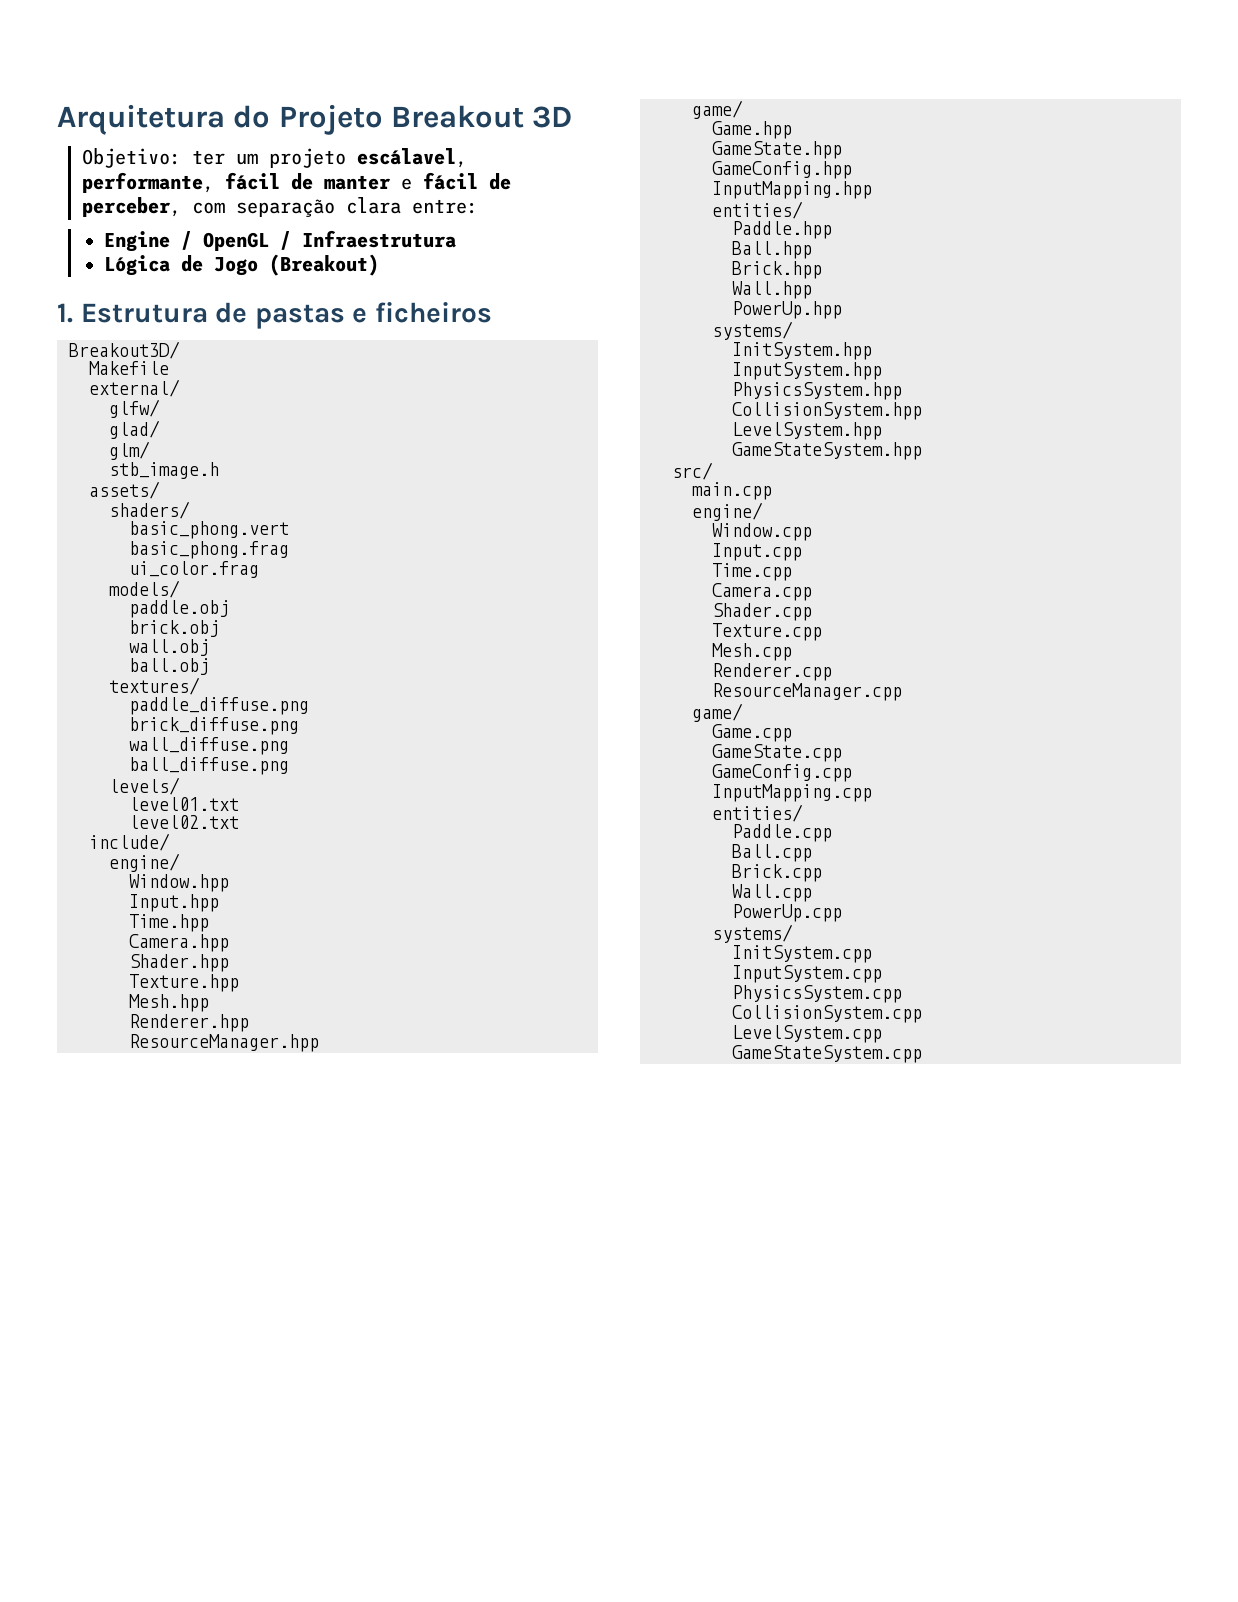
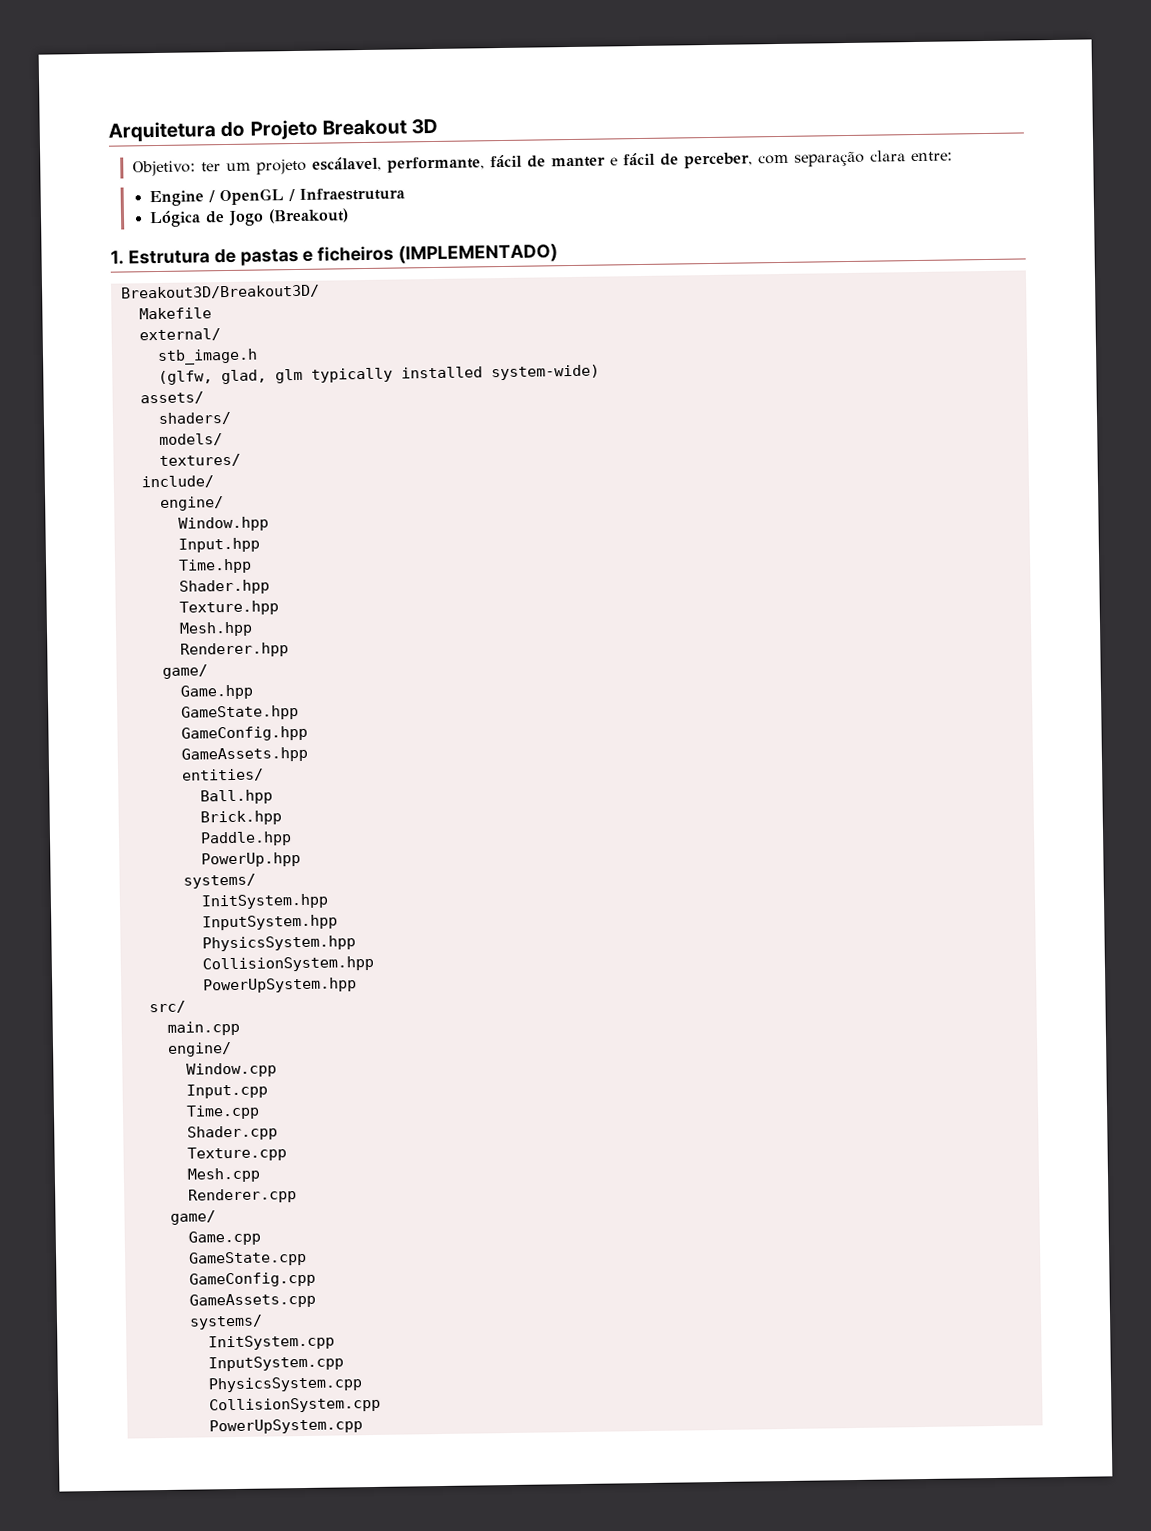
[69,341,180,359] // Breakout3D/ -> [398,243,559,264] [120,284,320,300] (IMPLEMENTADO) // Breakout3D/Breakout3D/
[109,399,160,418] [109,420,160,439] [109,441,150,460] [109,462,219,479] [89,481,160,499] [109,501,190,519] [129,521,289,539] [129,541,289,559] [129,561,259,578] [109,580,180,598] [129,600,229,618] [129,620,219,637] [129,639,209,656] [129,658,209,675] [109,677,200,695] [129,697,309,715] [129,717,299,735] [129,737,289,755] [129,757,289,775] [109,777,180,795] [129,797,239,811] [129,815,239,829] glfw/ // glad/ // glm/ // stb_image.h // assets/ // shaders/ // basic_phong.vert // basic_phong.frag // ui_color.frag // models/ // paddle.obj // brick.obj // wall.obj // ball.obj // textures/ // paddle_diffuse.png // brick_diffuse.png // wall_diffuse.png // ball_diffuse.png // levels/ // level01.txt // level02.txt -> [156,348,258,366] [157,364,600,386] [139,391,204,405] [157,411,232,426] [158,433,223,447] [158,453,241,468] stb_image.h // (glfw, glad, glm typically installed system-wide) // assets/ // shaders/ // models/ // textures/
[129,934,229,952] // Camera.hpp -> (252, 566) none
[129,1034,319,1052] // ResourceManager.hpp -> (289, 650) none
[712,181,872,199] [712,201,803,219] [732,221,832,239] InputMapping.hpp // entities/ // Paddle.hpp -> [180,746,308,763] [181,768,264,782] GameAssets.hpp // entities/
[732,281,812,299] Wall.hpp -> [199,831,292,847] Paddle.hpp
[732,422,882,440] [732,442,922,460] LevelSystem.hpp // GameStateSystem.hpp -> [202,977,357,994] PowerUpSystem.hpp
[712,583,812,601] // Camera.cpp -> (260, 1112) none
[712,683,902,701] // ResourceManager.cpp -> (297, 1196) none
[712,784,872,802] [712,804,803,822] [732,824,832,842] [732,844,812,862] [732,864,822,882] [732,884,812,902] [732,904,842,922] InputMapping.cpp // entities/ // Paddle.cpp // Ball.cpp // Brick.cpp // Wall.cpp // PowerUp.cpp -> [188,1292,316,1309] GameAssets.cpp
[732,1025,882,1043] [732,1045,922,1063] LevelSystem.cpp // GameStateSystem.cpp -> [208,1418,363,1435] PowerUpSystem.cpp

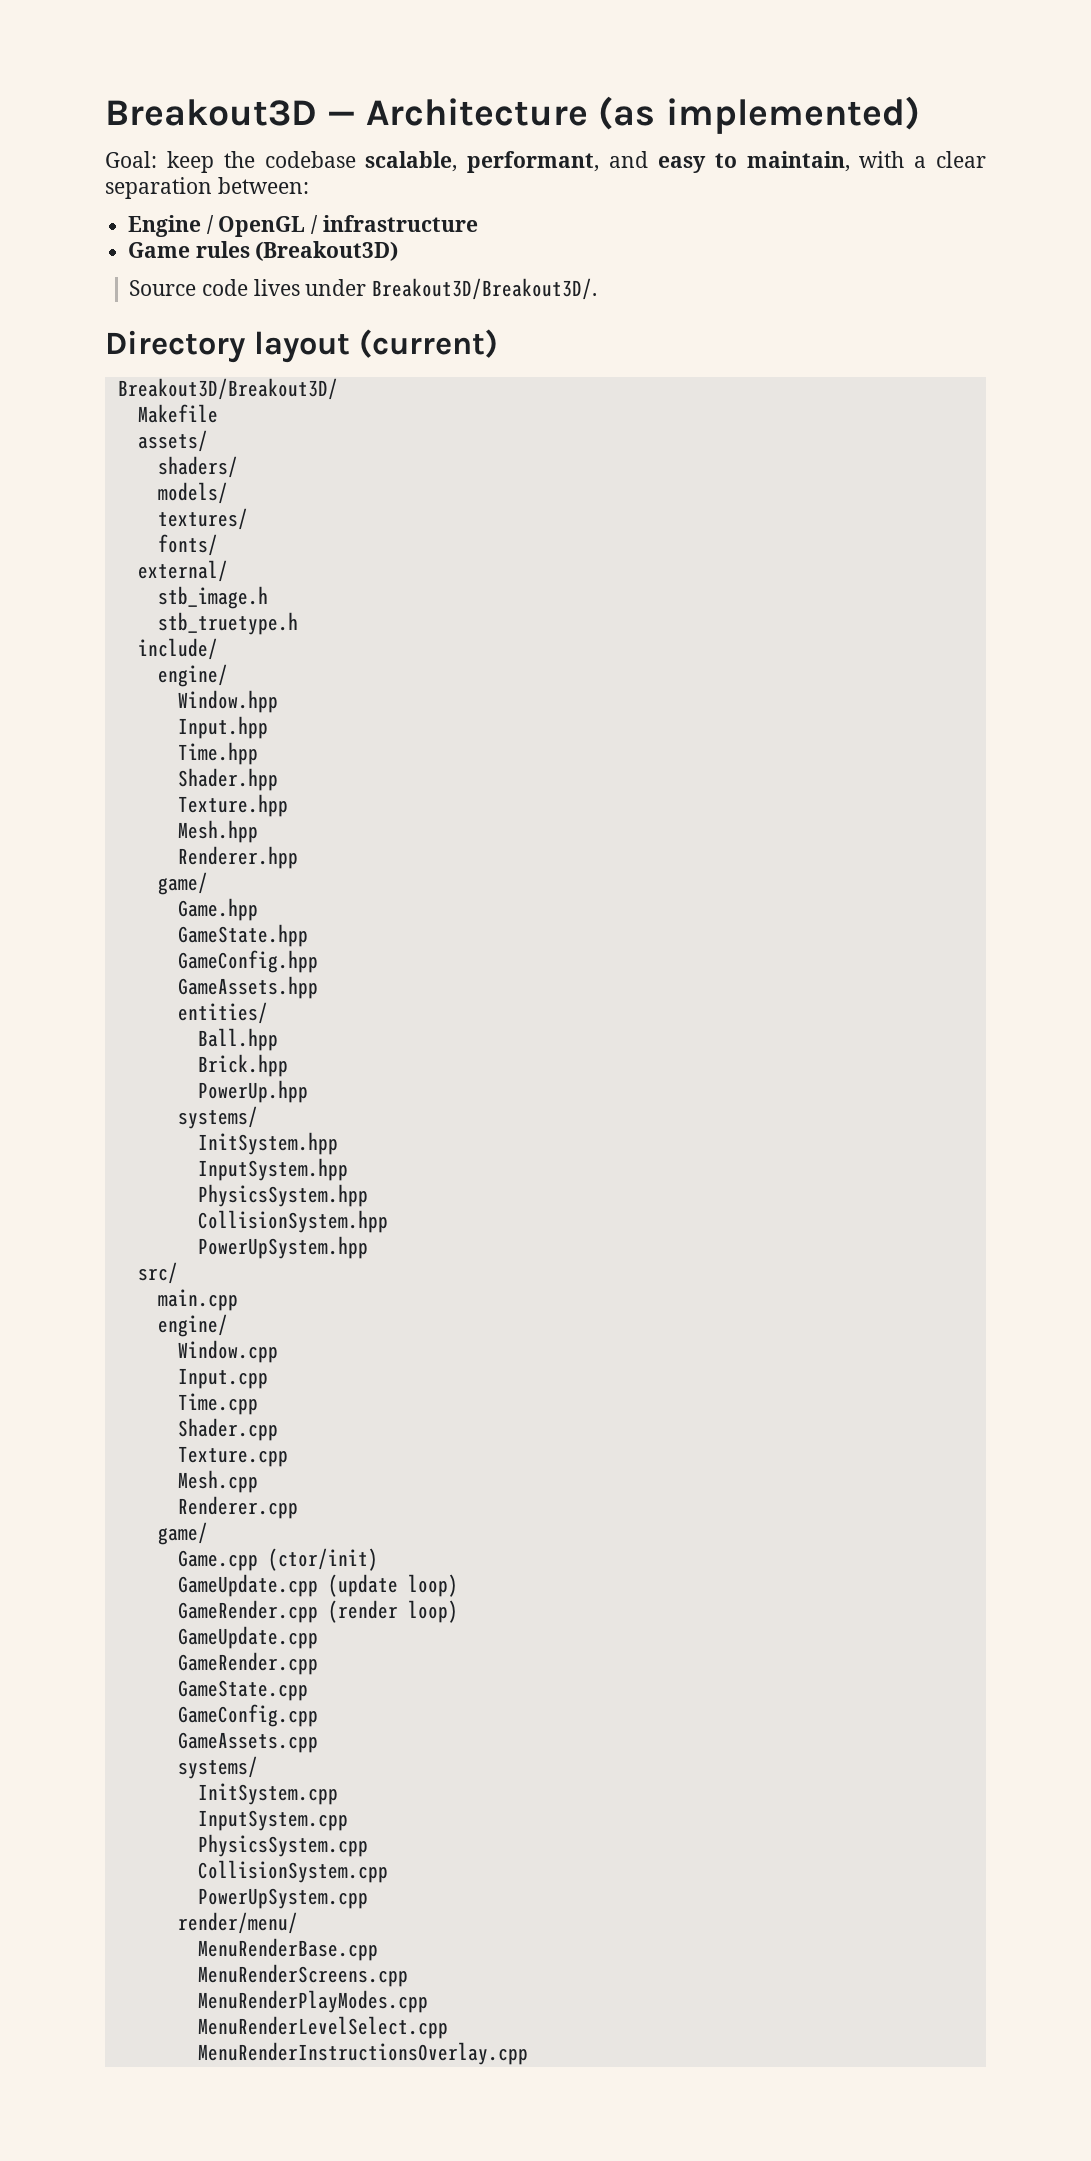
[108,118,439,142] [131,150,953,177] [149,187,406,207] [149,208,350,228] [110,243,559,266] [120,284,320,300] [138,307,212,320] [138,328,221,342] [156,348,258,366] [157,364,600,386] Arquitetura do Projeto Breakout 3D // Objetivo: ter um projeto escálavel, performante, fácil de manter e fácil de perceber, com separação clara entre: // Engine / OpenGL / Infraestrutura // Lógica de Jogo (Breakout) // 1. Estrutura de pastas e ficheiros (IMPLEMENTADO) // Breakout3D/Breakout3D/ // Makefile // external/ // stb_image.h // (glfw, glad, glm typically installed system-wide) -> [105,96,920,134] [105,151,987,173] [105,177,309,199] [128,215,478,237] [128,241,399,261] [129,278,598,300] [105,329,498,363] [117,378,338,400] [137,404,218,423] Breakout3D — Architecture (as implemented) // Goal: keep the codebase scalable, performant, and easy to maintain, with a clear separation between: // Engine / OpenGL / infrastructure // Game rules (Breakout3D) // Source code lives under Breakout3D/Breakout3D/. // Directory layout (current) // Breakout3D/Breakout3D/ // Makefile
(241, 460) none -> [157,534,218,556] [137,560,228,582] [157,586,268,609] [157,612,298,635] // fonts/ // external/ // stb_image.h // stb_truetype.h
[199,831,292,847] // Paddle.hpp -> (288, 1065) none
(261, 1238) none -> [267,1548,378,1571] [177,1574,458,1597] [177,1600,458,1623] [177,1626,318,1649] [177,1652,318,1675] (ctor/init) // GameUpdate.cpp (update loop) // GameRender.cpp (render loop) // GameUpdate.cpp // GameRender.cpp
(363, 1426) none -> [177,1912,298,1934] [197,1938,378,1961] [197,1964,408,1987] [197,1990,428,2013] [197,2016,448,2039] [197,2042,528,2065] // render/menu/ // MenuRenderBase.cpp // MenuRenderScreens.cpp // MenuRenderPlayModes.cpp // MenuRenderLevelSelect.cpp // MenuRenderInstructionsOverlay.cpp

